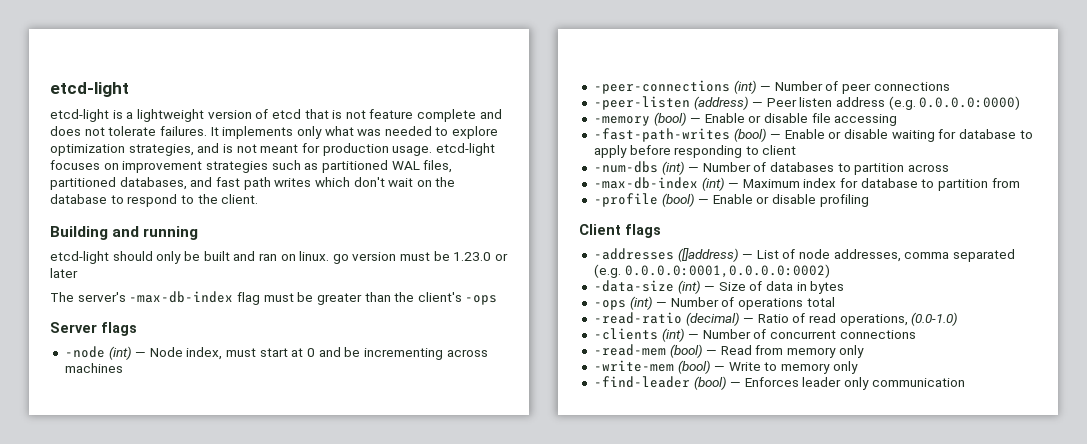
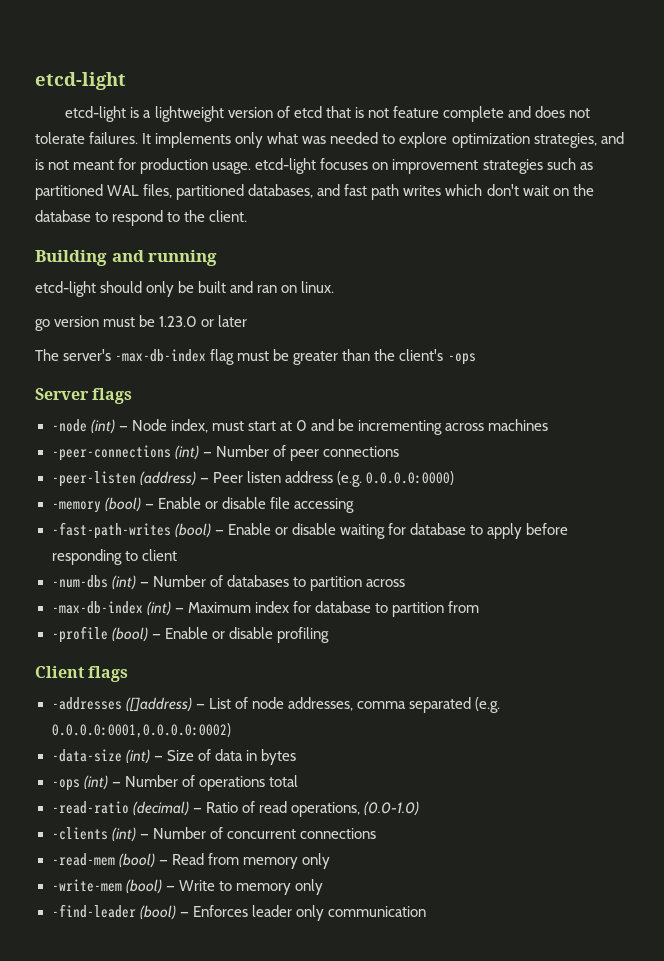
(330, 256) none -> (335, 287) //

